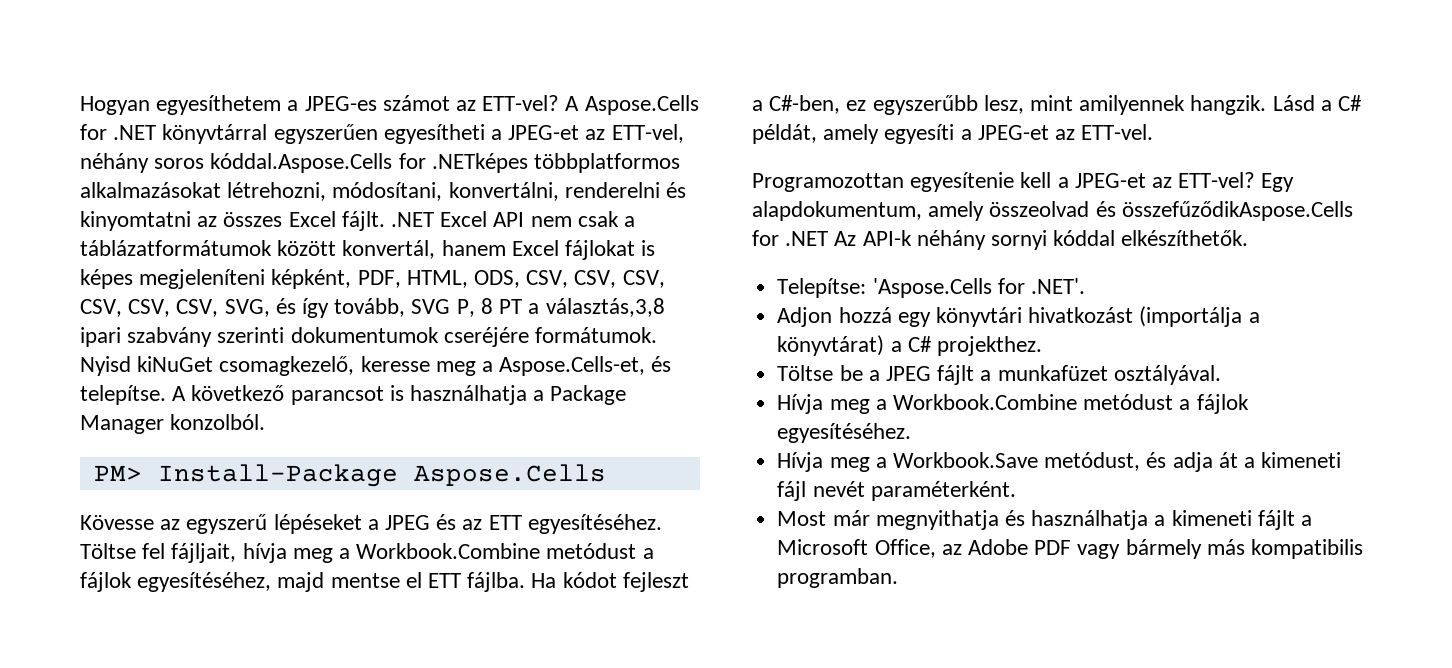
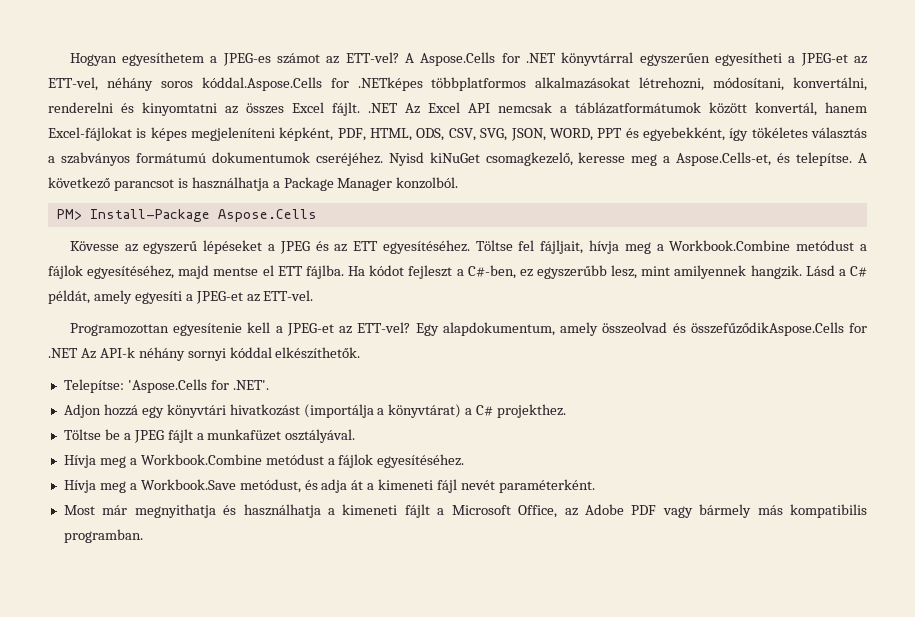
(435, 219) none -> [405,103,420,114] Az
[530,211,619,227] nem csak -> [498,102,552,113] nemcsak
[511,240,636,260] Excel fájlokat -> [48,127,132,141] Excel-fájlokat
[574,270,665,288] [80,298,665,318] [80,327,658,347] CSV, CSV, CSV, CSV, CSV, SVG, és így tovább, SVG P, 8 PT a választás,3,8 ipari szabvány szerinti dokumentumok cseréjére formátumok. -> [480,127,868,141] [48,152,383,166] SVG, JSON, WORD, PPT és egyebekként, így tökéletes választás a szabványos formátumú dokumentumok cseréjéhez.

